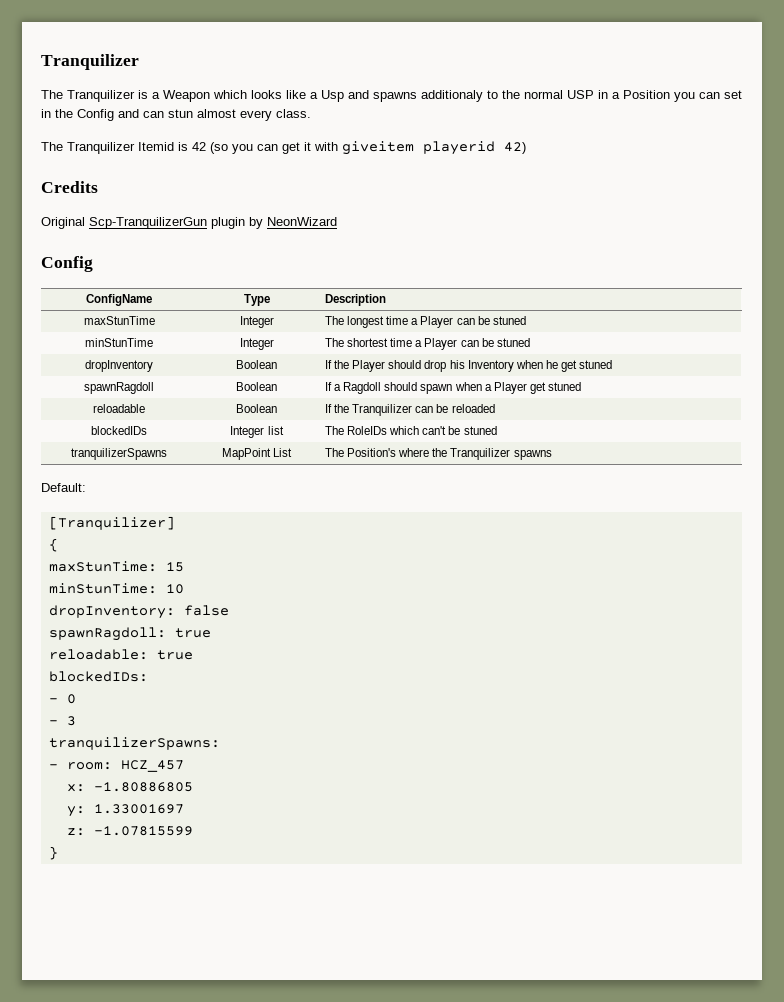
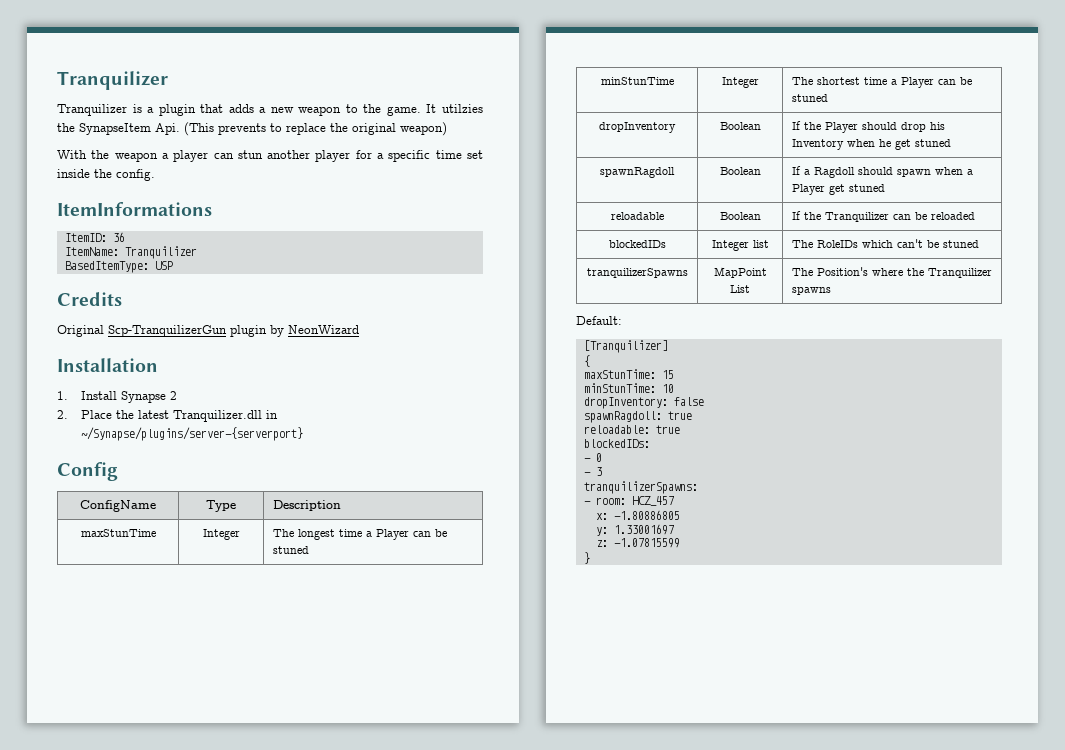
[41,54,139,70] [41,90,63,99] Tranquilizer // The -> [57,71,168,90] Tranquilizer //
[163,90,742,102] [41,109,311,121] [41,141,526,155] Weapon which looks like a Usp and spawns additionaly to the normal USP in a Position you can set in the Config and can stun almost every class. // The Tranquilizer Itemid is 42 (so you can get it with giveitem playerid 42) -> [158,104,484,116] [57,122,447,136] [57,150,484,162] [57,169,155,181] [57,202,212,216] [64,232,125,242] [64,246,197,259] [64,261,173,273] plugin that adds a new weapon to the game. It utilzies the SynapseItem Api. (This prevents to replace the original weapon) // With the weapon a player can stun another player for a specific time set inside the config. // ItemInformations // ItemID: 36 // ItemName: Tranquilizer // BasedItemType: USP
(337, 221) none -> [57,358,158,372] [57,391,177,403] [57,410,278,422] [80,427,303,441] // Installation // 1. Install Synapse 2 // 2. Place the latest Tranquilizer.dll in ~/Synapse/plugins/server-{serverport}

